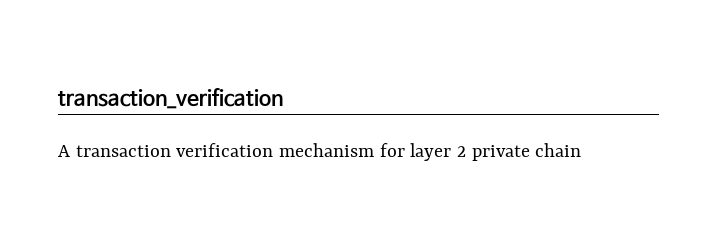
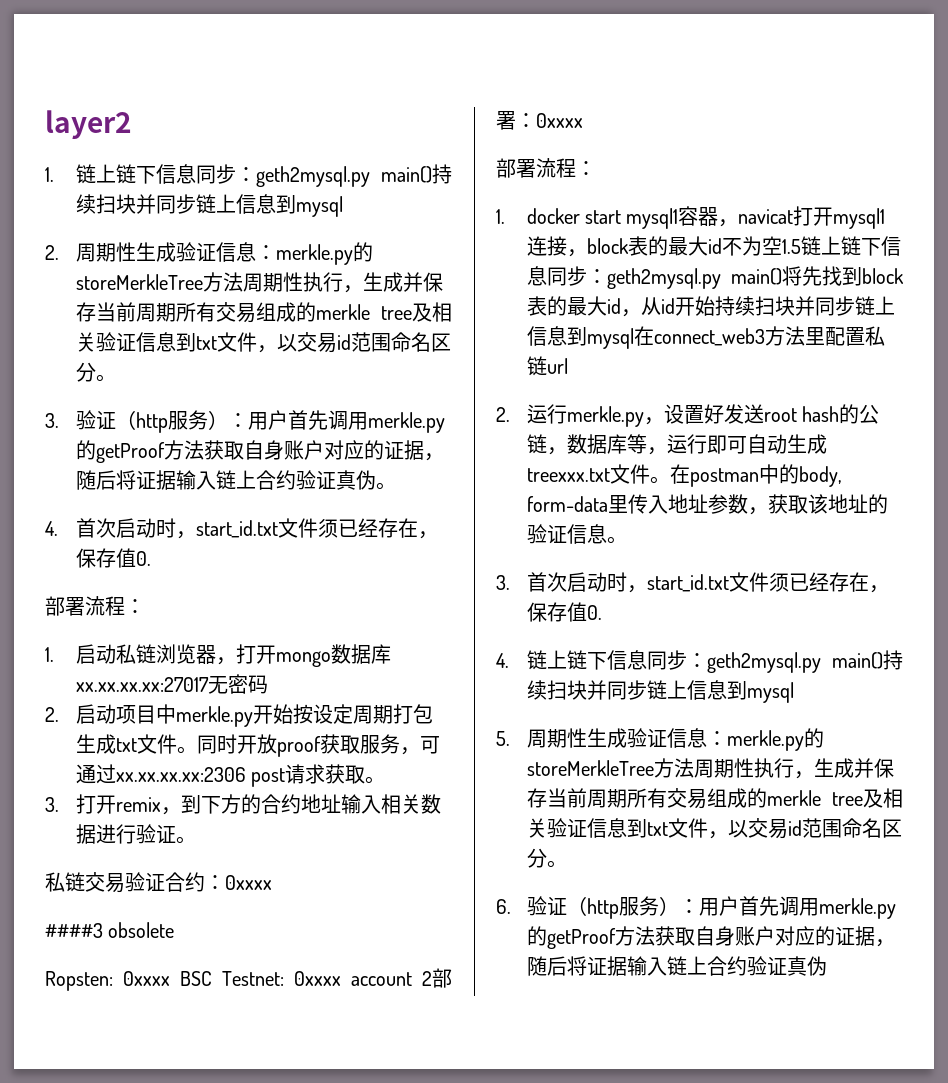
[58,88,283,109] [58,143,582,161] transaction_verification // A transaction verification mechanism for layer 2 private chain -> [45,110,132,139] [45,164,452,187] [75,194,343,217] [45,242,373,265] [75,272,443,293] [75,302,452,323] [75,332,451,353] [75,362,116,382] [45,410,445,433] [75,440,444,463] [75,470,396,490] [45,518,438,539] [75,548,151,568] [45,596,145,616] [45,644,391,667] [75,674,268,694] [45,704,433,727] [75,734,440,757] [75,764,385,787] [45,794,441,815] [75,824,196,844] [45,872,272,893] [45,922,175,938] [45,968,452,991] [496,111,583,130] [496,158,596,178] [496,206,886,229] [526,236,901,257] [526,266,904,289] [526,296,895,317] [526,326,885,349] [526,356,568,376] [496,404,879,427] [526,434,827,455] [526,464,842,487] [526,494,888,515] [526,524,627,544] [496,572,889,593] [526,602,602,622] [496,650,903,673] [526,680,794,703] [496,728,824,751] [526,758,894,779] [526,788,903,809] [526,818,902,839] [526,848,567,868] [496,896,896,919] [526,926,895,949] [526,956,827,976] layer2 // 1.链上链下信息同步：geth2mysql.py main()持续扫块并同步链上信息到mysql // 2.周期性生成验证信息：merkle.py的storeMerkleTree方法周期性执行，生成并保存当前周期所有交易组成的merkle tree及相关验证信息到txt文件，以交易id范围命名区分。 // 3.验证（http服务）：用户首先调用merkle.py的getProof方法获取自身账户对应的证据，随后将证据输入链上合约验证真伪。 // 4.首次启动时，start_id.txt文件须已经存在，保存值0. // 部署流程： // 1.启动私链浏览器，打开mongo数据库xx.xx.xx.xx:27017无密码 // 2.启动项目中merkle.py开始按设定周期打包生成txt文件。同时开放proof获取服务，可通过xx.xx.xx.xx:2306 post请求获取。 // 3.打开remix，到下方的合约地址输入相关数据进行验证。 // 私链交易验证合约：0xxxx // ####3 obsolete // Ropsten: 0xxxx BSC Testnet: 0xxxx account 2部署：0xxxx // 部署流程： // 1. docker start mysql1容器，navicat打开mysql1连接，block表的最大id不为空1.5链上链下信息同步：geth2mysql.py main()将先找到block表的最大id，从id开始持续扫块并同步链上信息到mysql在connect_web3方法里配置私链url // 2.运行merkle.py，设置好发送root hash的公链，数据库等，运行即可自动生成treexxx.txt文件。在postman中的body, form-data里传入地址参数，获取该地址的验证信息。 // 3.首次启动时，start_id.txt文件须已经存在，保存值0. // 4.链上链下信息同步：geth2mysql.py main()持续扫块并同步链上信息到mysql // 5.周期性生成验证信息：merkle.py的storeMerkleTree方法周期性执行，生成并保存当前周期所有交易组成的merkle tree及相关验证信息到txt文件，以交易id范围命名区分。 // 6.验证（http服务）：用户首先调用merkle.py的getProof方法获取自身账户对应的证据，随后将证据输入链上合约验证真伪

